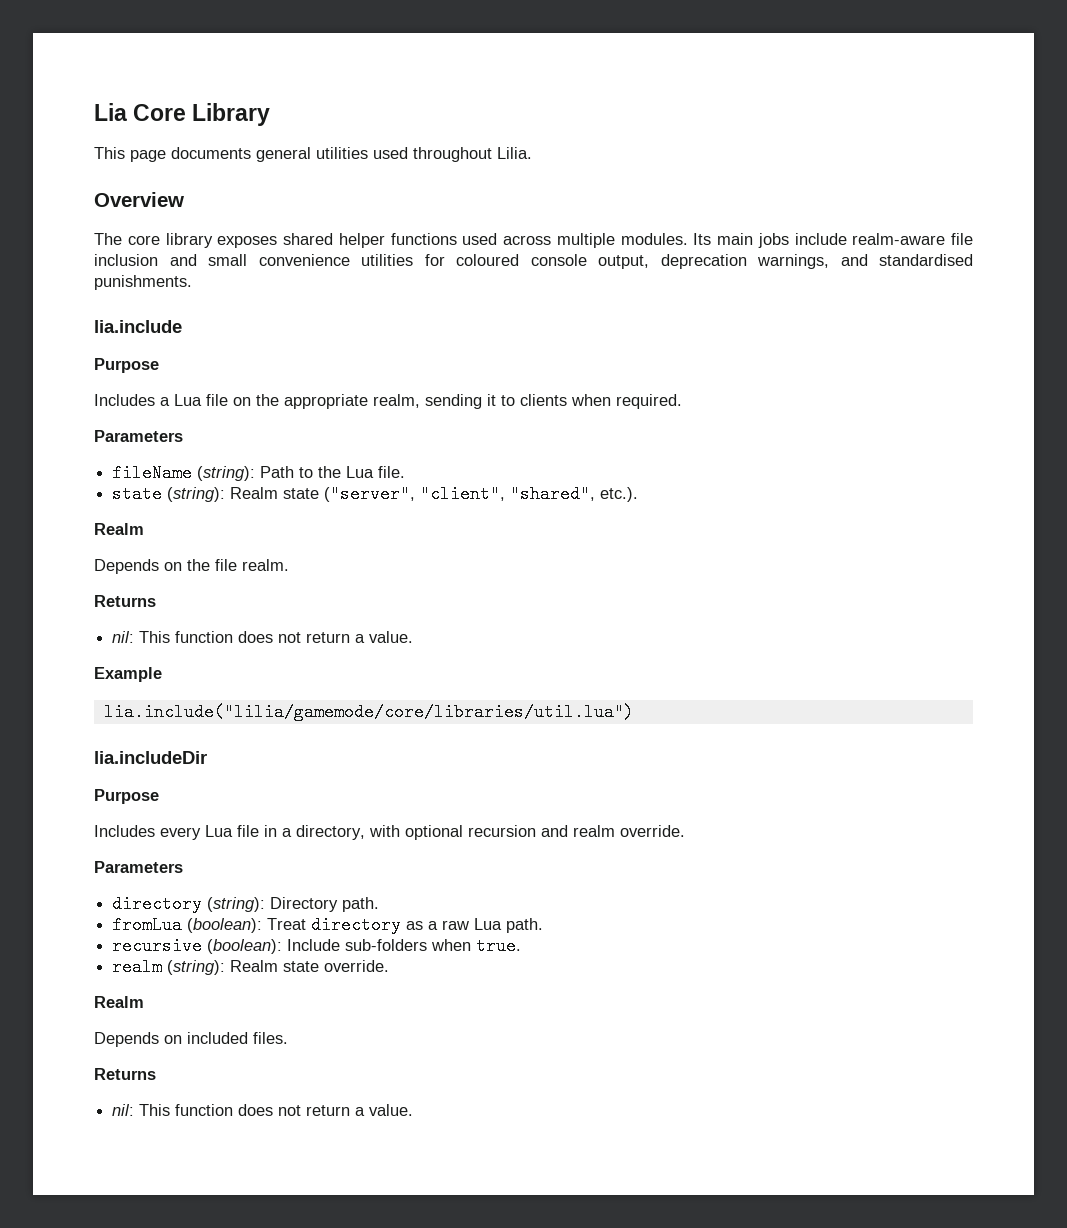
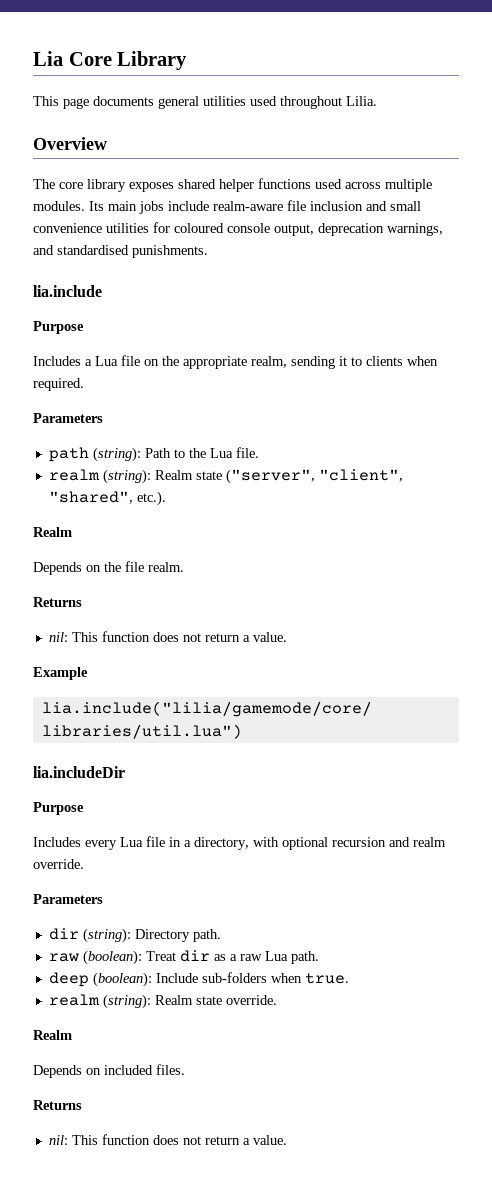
[112,464,193,482] fileName -> [48,447,89,462] path
[112,485,163,503] state -> [48,469,100,481] realm
[112,895,203,913] directory -> [48,928,79,940] dir
[112,916,183,934] fromLua -> [48,953,79,962] raw
[311,916,402,934] directory -> [179,950,210,962] dir
[112,937,203,955] recursive -> [48,972,89,987] deep

